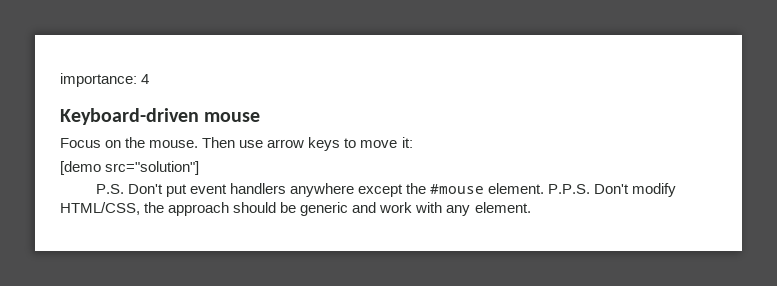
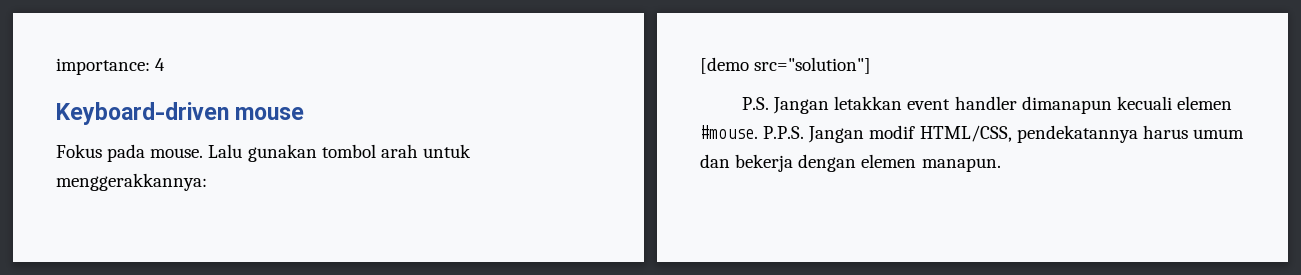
[60,137,413,151] [60,161,200,175] [95,183,677,197] [60,202,531,216] Focus on the mouse. Then use arrow keys to move it: // [demo src="solution"] // P.S. Don't put event handlers anywhere except the #mouse element. P.P.S. Don't modify HTML/CSS, the approach should be generic and work with any element. -> [56,144,471,162] [56,173,207,191] [700,57,872,74] [742,96,1232,114] [700,125,1244,143] [700,154,1001,172] Fokus pada mouse. Lalu gunakan tombol arah untuk menggerakkannya: // [demo src="solution"] // P.S. Jangan letakkan event handler dimanapun kecuali elemen #mouse. P.P.S. Jangan modif HTML/CSS, pendekatannya harus umum dan bekerja dengan elemen manapun.

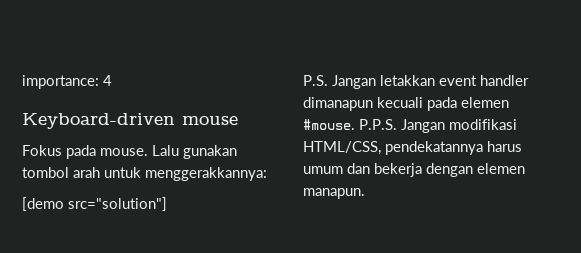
(1172, 103) none -> [427,97,457,111] pada
[869,125,916,139] modif -> [449,119,517,130] modifikasi

